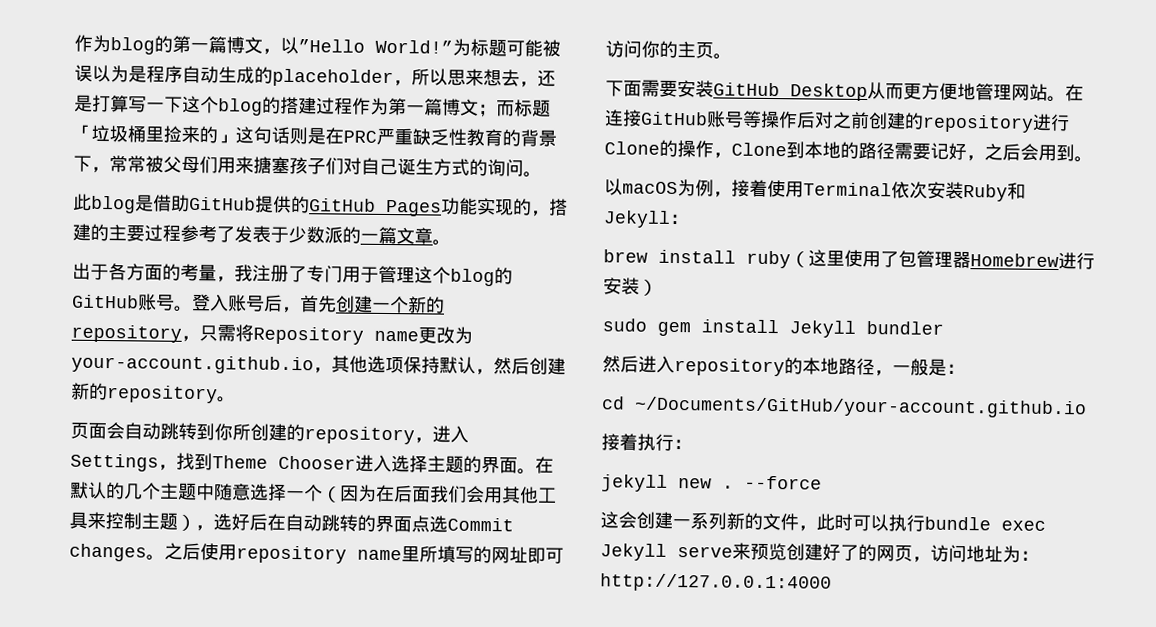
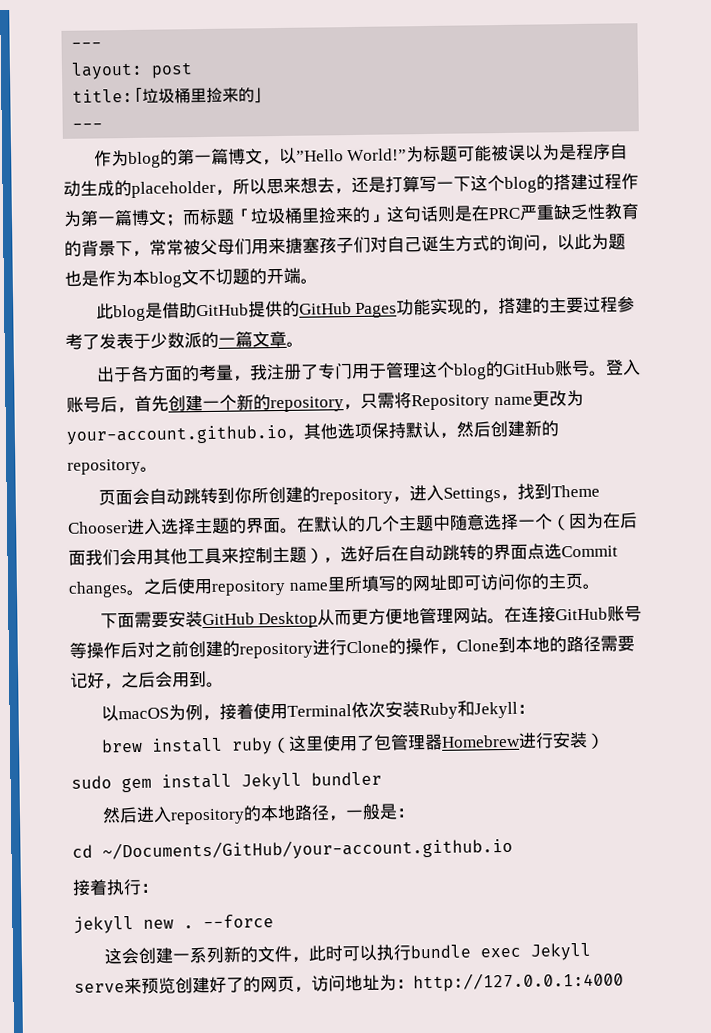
(74, 43) none -> [71,42,103,49] [71,61,194,80] [72,87,266,104] [72,123,104,130] --- // layout: post // title:「垃圾桶里捡来的」 // --- //
(524, 168) none -> [540,233,626,252] [64,267,301,288] ，以此为题也是作为本blog文不切题的开端

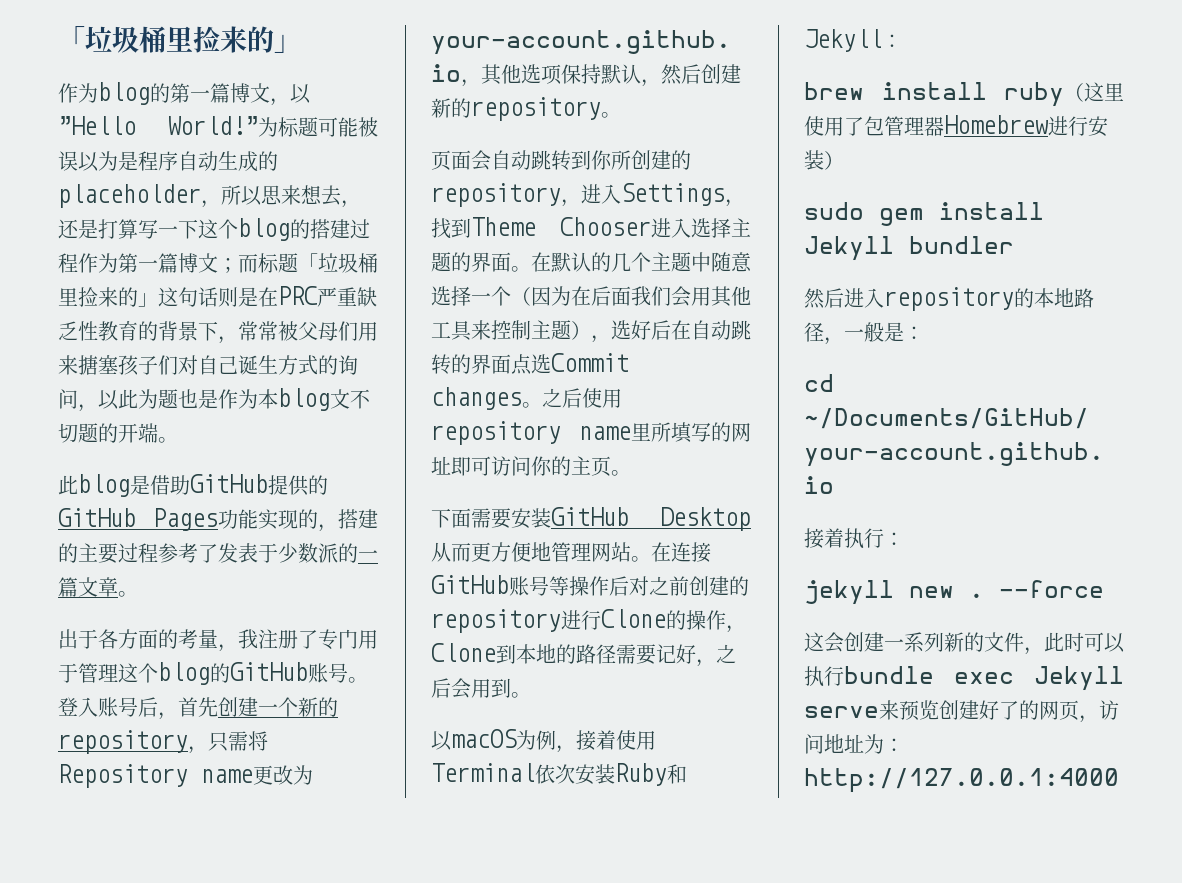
[71,42,103,49] [71,61,194,80] [72,87,266,104] [72,123,104,130] --- // layout: post // title:「垃圾桶里捡来的」 // --- -> [58,26,301,53] 「垃圾桶里捡来的」

